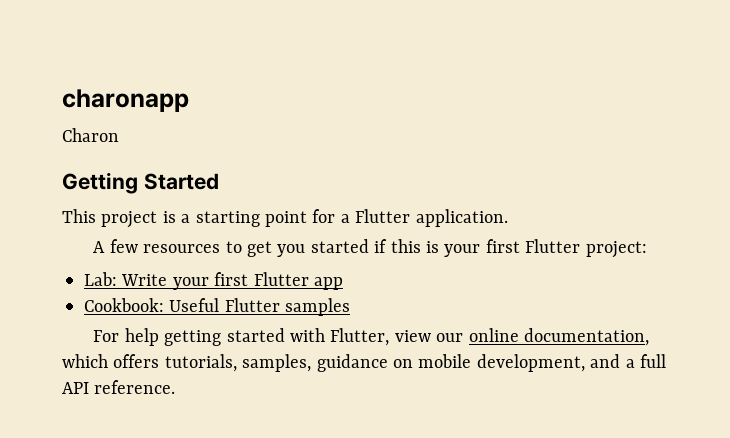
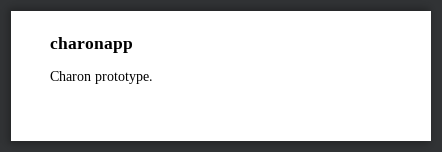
[62,172,219,194] [62,209,508,228] [93,239,647,258] [84,272,343,290] [84,298,351,316] [93,328,649,346] [62,354,666,372] [62,380,176,394] // Getting Started // This project is a starting point for a Flutter application. // A few resources to get you started if this is your first Flutter project: // Lab: Write your first Flutter app // Cookbook: Useful Flutter samples // For help getting started with Flutter, view our online documentation, which offers tutorials, samples, guidance on mobile development, and a full API reference. -> [95,72,153,84] prototype.

